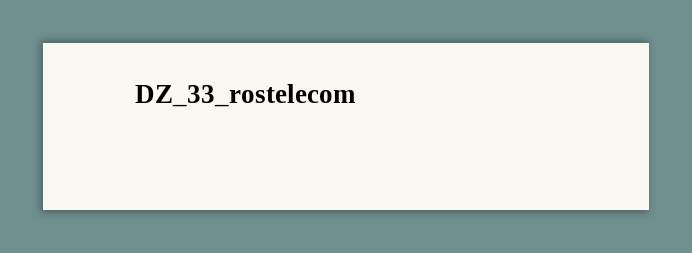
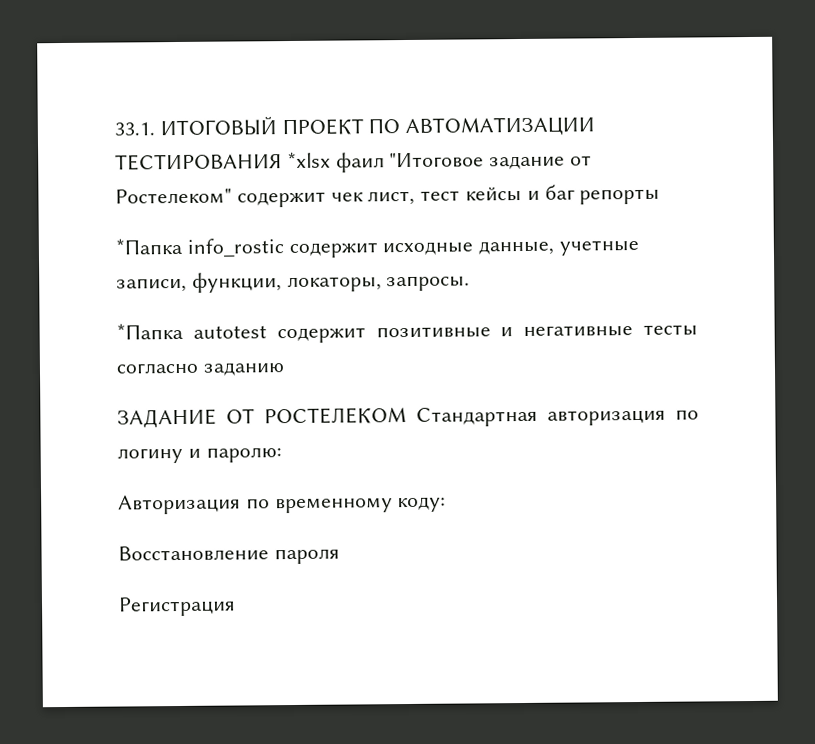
[135,84,356,107] DZ_33_rostelecom -> [114,116,596,138] [115,151,593,173] [115,184,661,208] [115,237,640,259] [116,272,471,293] [116,322,698,344] [116,362,285,376] [117,406,699,429] [117,447,282,464] [118,494,447,515] [118,545,340,565] [118,596,236,617] 33.1. ИТОГОВЫЙ ПРОЕКТ ПО АВТОМАТИЗАЦИИ ТЕСТИРОВАНИЯ *xlsx фаил "Итоговое задание от Ростелеком" содержит чек лист, тест кейсы и баг репорты // *Папка info_rostic содержит исходные данные, учетные записи, функции, локаторы, запросы. // *Папка autotest содержит позитивные и негативные тесты согласно заданию // ЗАДАНИЕ ОТ РОСТЕЛЕКОМ Стандартная авторизация по логину и паролю: // Авторизация по временному коду: // Восстановление пароля // Регистрация

